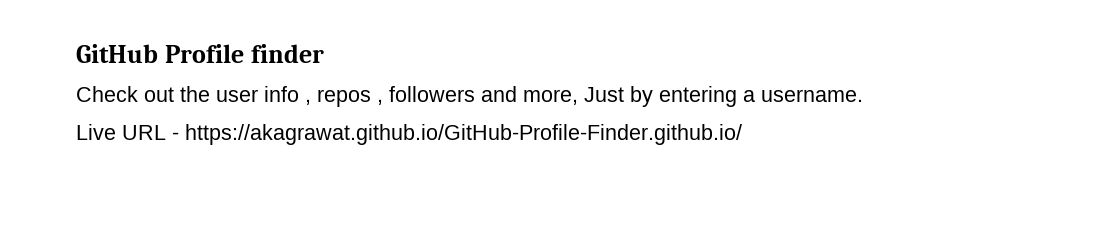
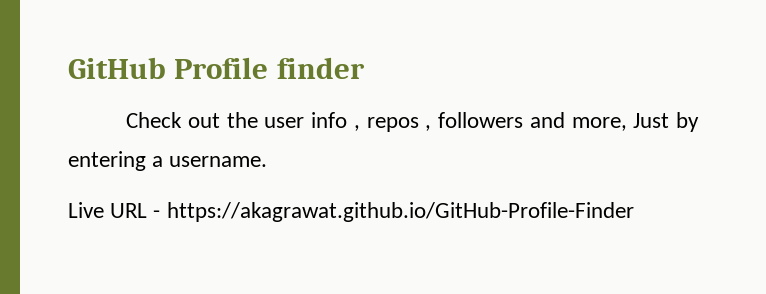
[185,124,742,145] https://akagrawat.github.io/GitHub-Profile-Finder.github.io/ -> [166,202,634,222] https://akagrawat.github.io/GitHub-Profile-Finder

